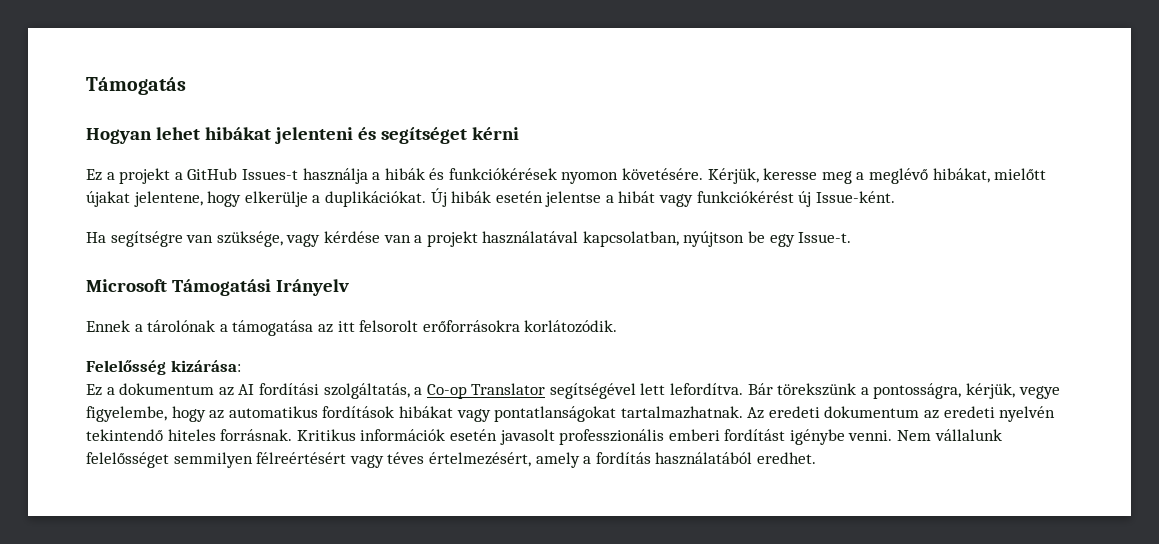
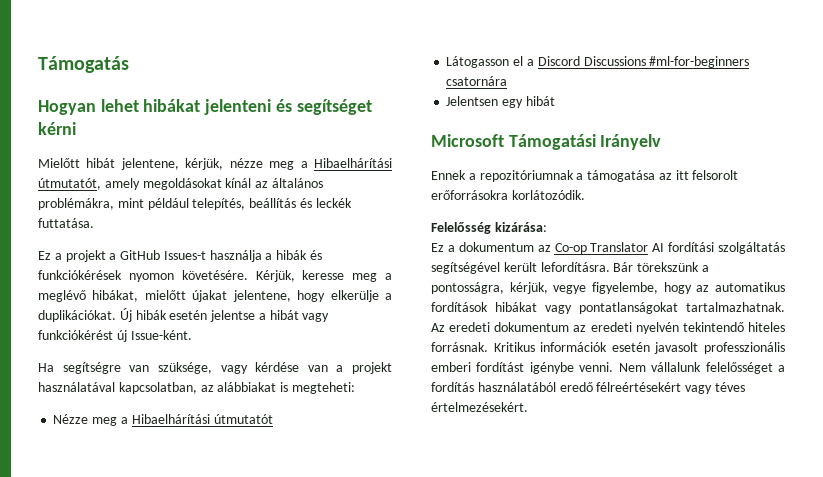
(519, 133) none -> [38,158,392,170] [38,178,323,190] [38,198,352,210] [38,218,94,228] // Mielőtt hibát jelentene, kérjük, nézze meg a Hibaelhárítási útmutatót, amely megoldásokat kínál az általános problémákra, mint például telepítés, beállítás és leckék futtatása.
[683,231,852,247] nyújtson be egy Issue-t. -> [200,382,355,394] [53,414,273,426] [446,56,750,68] [446,76,508,86] [446,96,555,108] az alábbiakat is megteheti: // Nézze meg a Hibaelhárítási útmutatót // Látogasson el a Discord Discussions #ml-for-beginners csatornára // Jelentsen egy hibát
[147,320,216,332] tárolónak -> [479,170,574,182] repozitóriumnak
[238,383,744,399] AI fordítási szolgáltatás, a Co-op Translator segítségével lett lefordítva. -> [554,242,785,254] [431,262,610,274] Co-op Translator AI fordítási szolgáltatás segítségével került lefordításra.
[173,452,816,468] semmilyen félreértésért vagy téves értelmezésért, amely a fordítás használatából eredhet. -> [778,365,785,372] [431,382,745,394] [431,402,528,412] a fordítás használatából eredő félreértésekért vagy téves értelmezésekért.

